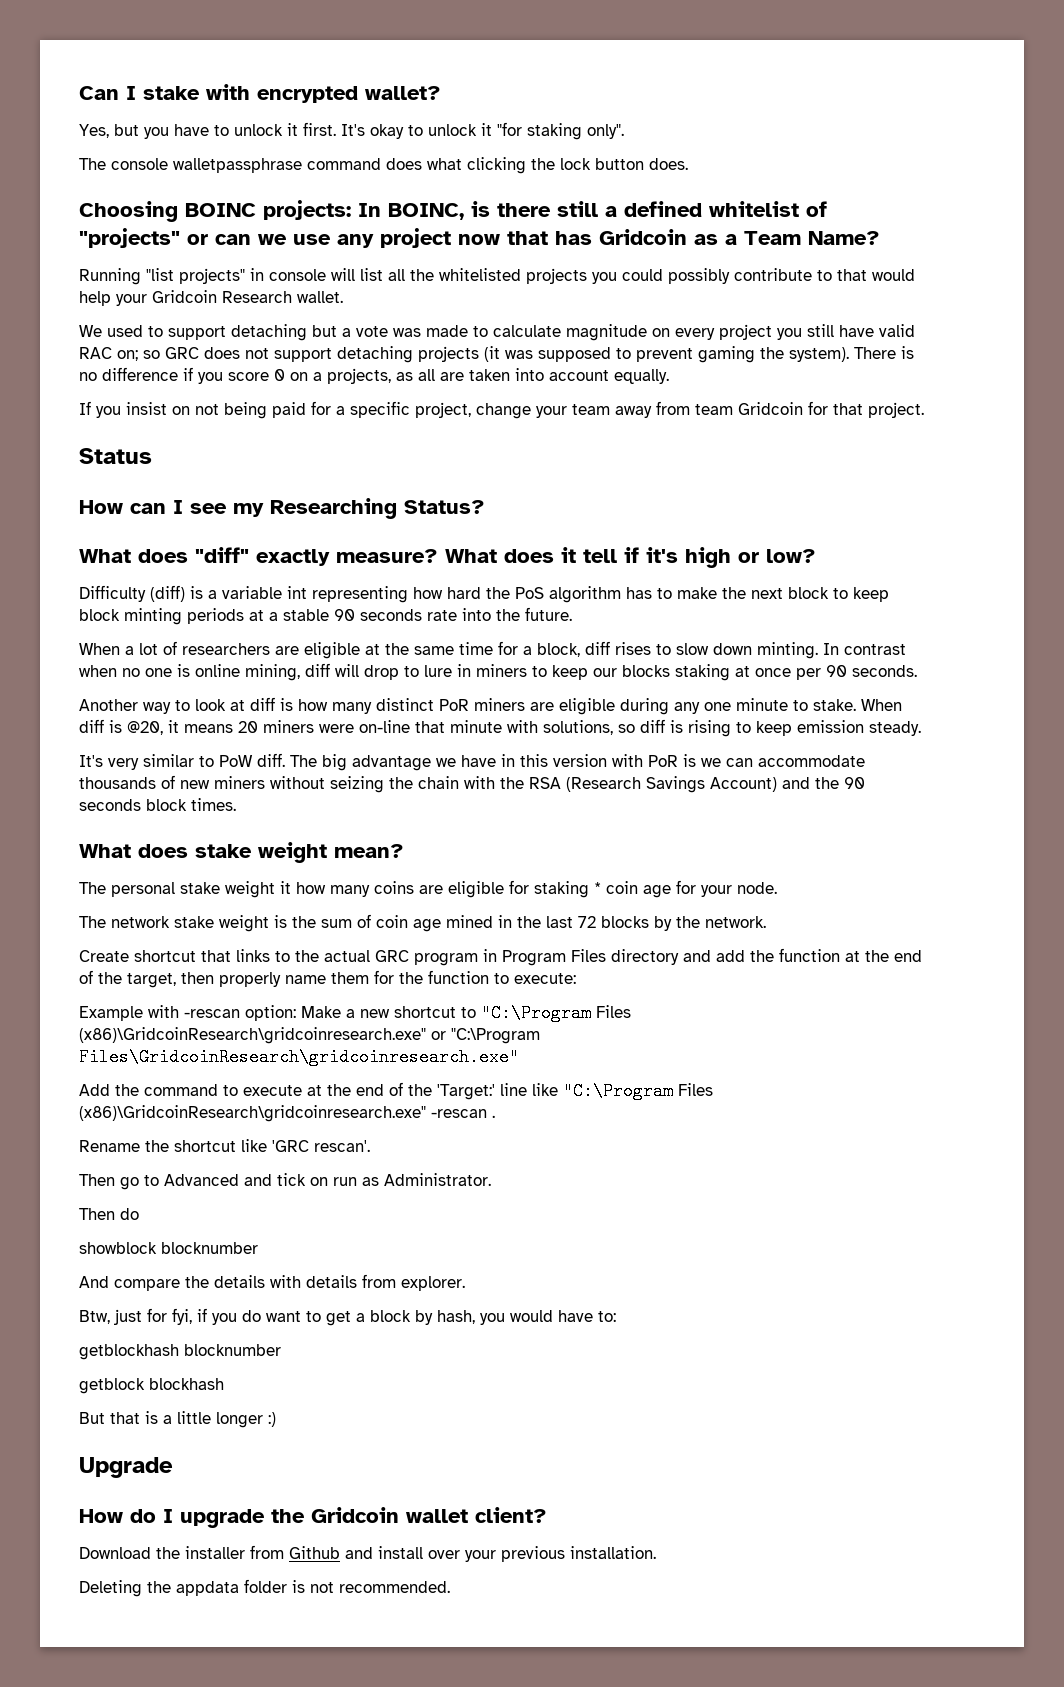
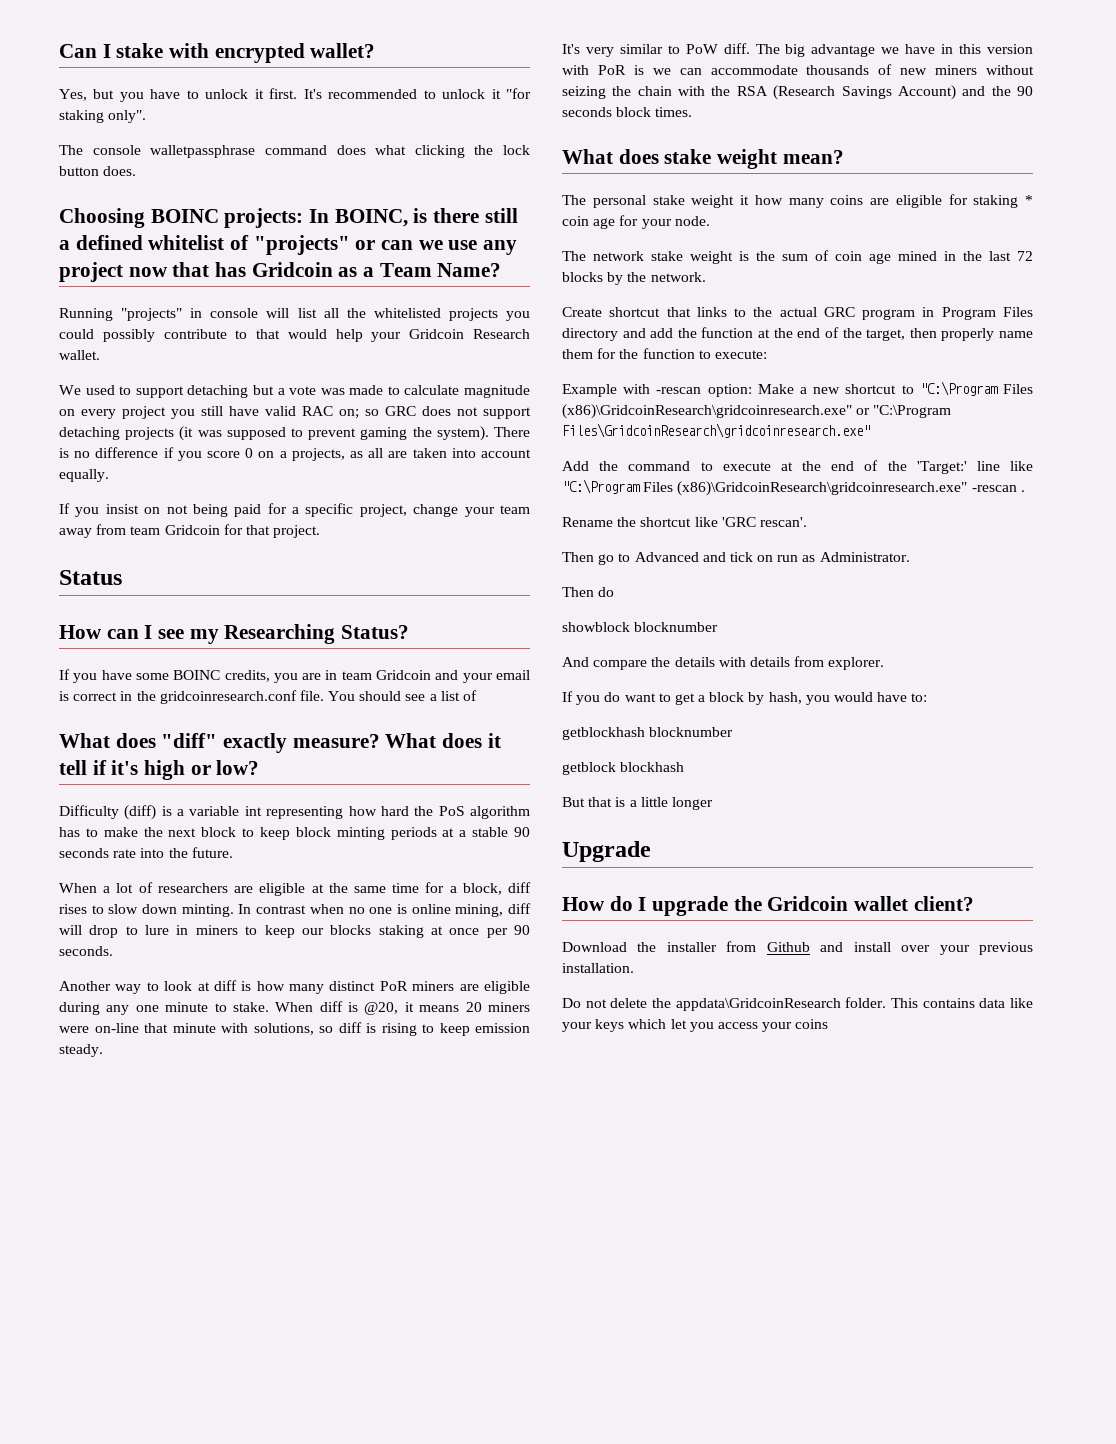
[370,124,404,139] okay -> [328,89,418,99] recommended
[146,268,245,284] "list projects" -> [121,308,183,321] "projects"
(485, 507) none -> [59,669,530,683] [59,690,478,704] // If you have some BOINC credits, you are in team Gridcoin and your email is correct in the gridcoinresearch.conf file. You should see a list of
[79,1308,207,1325] Btw, just for fyi, if -> [562,691,573,702] If
[268,1412,276,1427] :) -> (713, 803) none
[79,1579,450,1597] Deleting the appdata folder is not recommended. -> [562,997,1033,1011] [562,1019,829,1032] Do not delete the appdata\GridcoinResearch folder. This contains data like your keys which let you access your coins

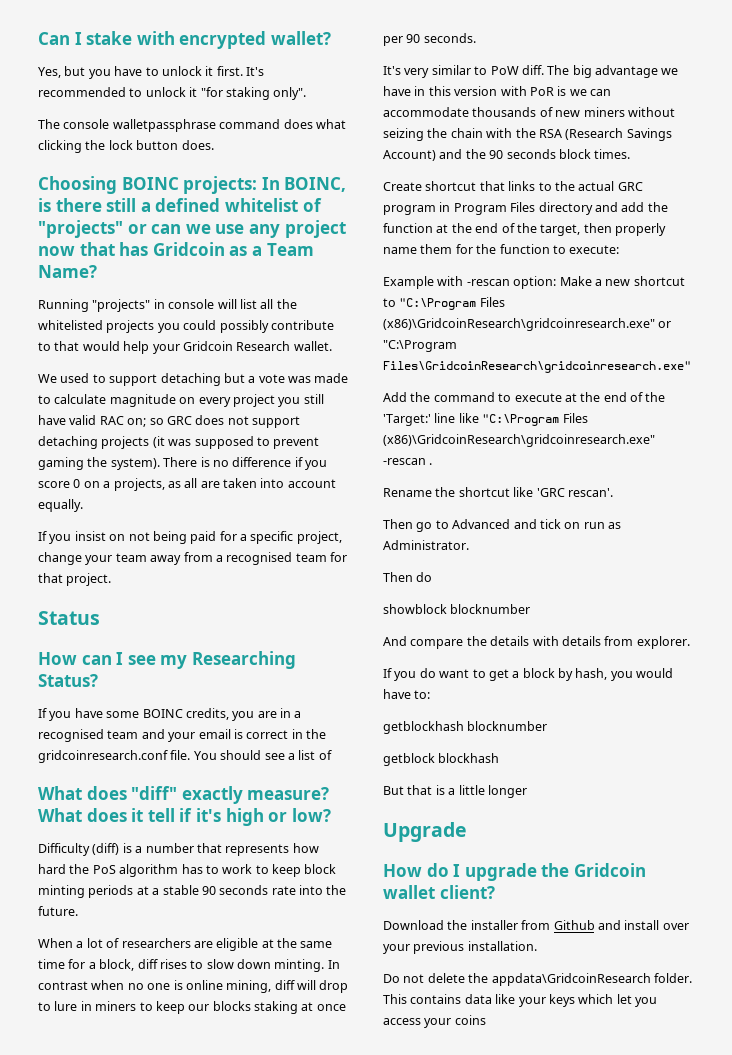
[130,525,220,535] team Gridcoin -> [215,552,327,565] a recognised team
[341,670,432,680] team Gridcoin -> [294,711,302,718] [38,729,139,742] a recognised team
[189,806,344,819] variable int representing -> [145,843,290,856] number that represents
[103,827,237,837] make the next block -> [222,864,253,874] work
[59,980,530,994] [59,1001,530,1015] [59,1022,530,1036] [59,1044,103,1057] // Another way to look at diff is how many distinct PoR miners are eligible during any one minute to stake. When diff is @20, it means 20 miners were on-line that minute with solutions, so diff is rising to keep emission steady. -> (476, 38) none
[562,149,844,169] [562,194,1033,208] [562,215,710,229] [562,250,1033,264] [562,272,706,285] // What does stake weight mean? // The personal stake weight it how many coins are eligible for staking * coin age for your node. // The network stake weight is the sum of coin age mined in the last 72 blocks by the network. -> (631, 154) none

